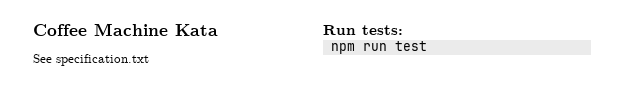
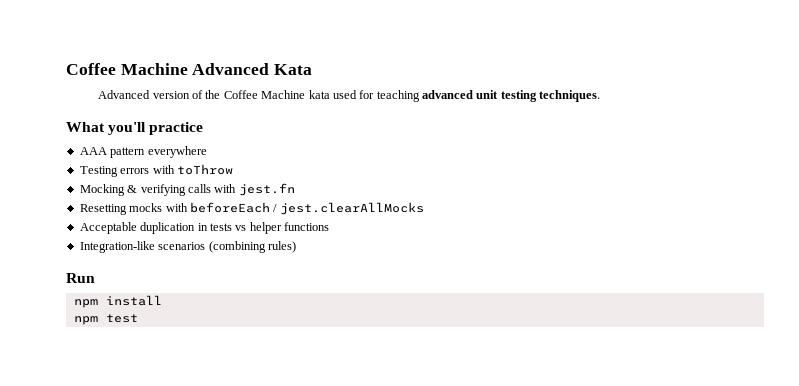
[33,23,168,36] Coffee Machine -> [66,63,270,75] Coffee Machine Advanced
[33,54,149,66] See specification.txt -> [98,90,601,102] [66,122,204,135] [79,146,207,158] [79,164,233,177] [79,183,295,196] [79,202,424,215] [79,222,329,234] [79,241,296,253] Advanced version of the Coffee Machine kata used for teaching advanced unit testing techniques. // What you'll practice // AAA pattern everywhere // Testing errors with toThrow // Mocking & verifying calls with jest.fn // Resetting mocks with beforeEach / jest.clearAllMocks // Acceptable duplication in tests vs helper functions // Integration-like scenarios (combining rules)
[362,25,403,35] [330,43,387,54] tests: // npm run -> [73,295,162,308] [73,316,98,325] // npm install // npm

